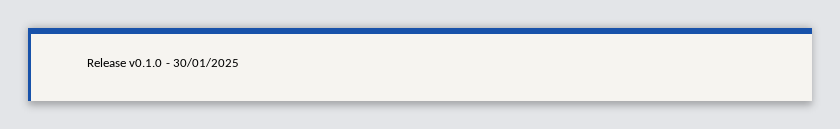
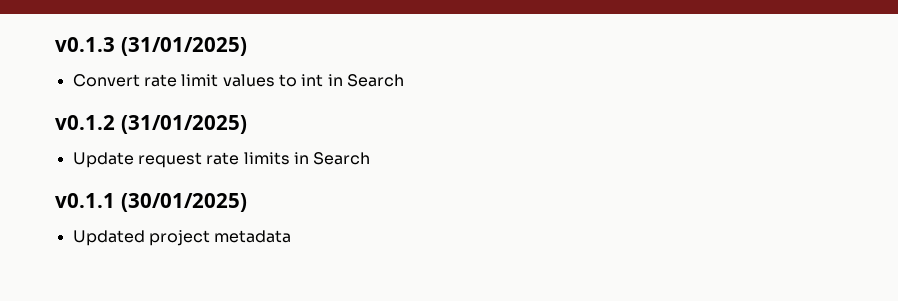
[87,58,240,67] Release v0.1.0 - 30/01/2025 -> [55,37,247,56] [72,74,404,87] [55,115,247,134] [72,152,371,168] [55,193,247,212] [72,230,292,246] v0.1.3 (31/01/2025) // Convert rate limit values to int in Search // v0.1.2 (31/01/2025) // Update request rate limits in Search // v0.1.1 (30/01/2025) // Updated project metadata

